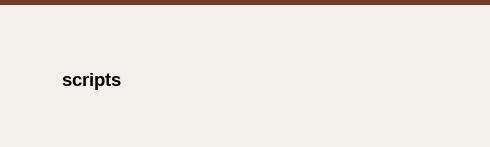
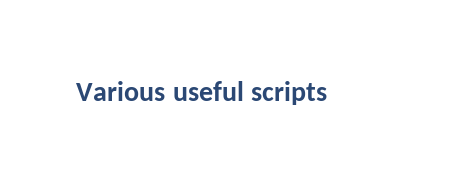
(62, 81) none -> [76,81,244,101] Various useful

